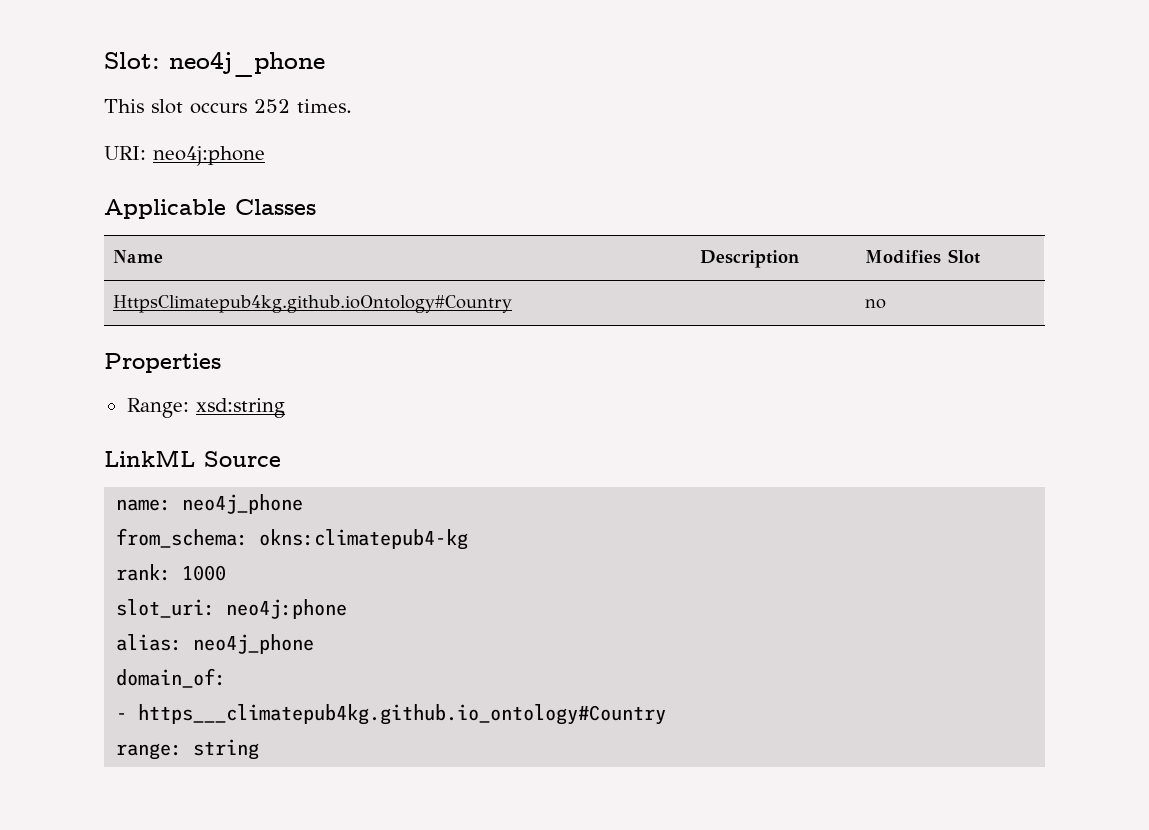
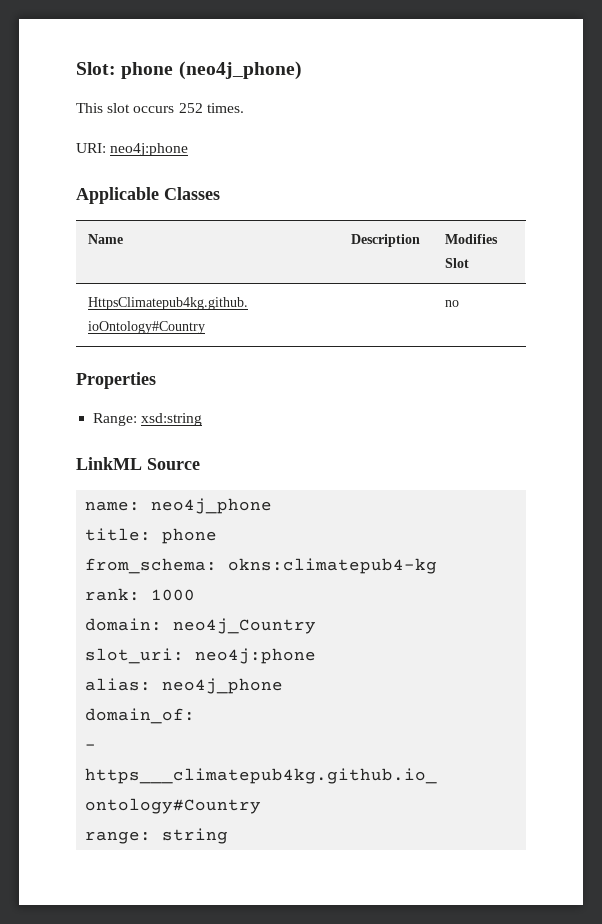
[169,51,325,77] neo4j_phone -> [121,61,302,80] phone (neo4j_phone)
(304, 504) none -> [85,528,218,544] // title: phone
(227, 573) none -> [85,618,317,634] // domain: neo4j_Country

